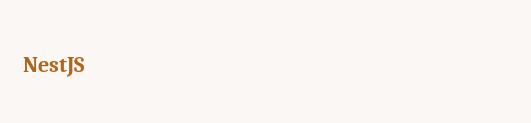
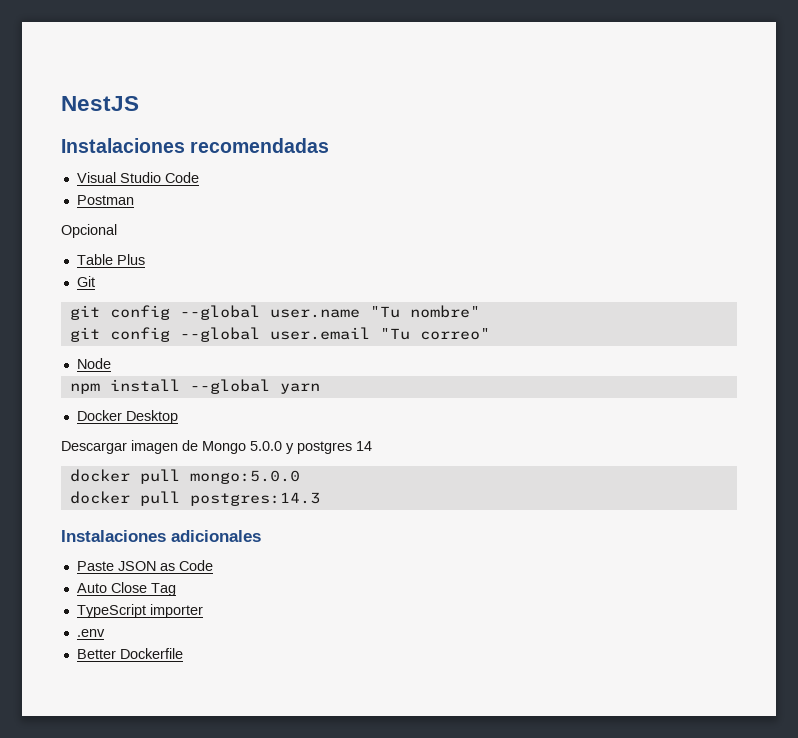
(85, 67) none -> [61,138,330,153] [76,172,199,183] [76,195,134,205] [61,224,117,238] [76,254,145,265] [76,276,95,287] [69,305,480,320] [69,327,490,342] [76,358,111,369] [69,379,320,394] [76,410,178,424] [61,440,372,454] [69,469,300,484] [69,491,320,506] [61,530,261,542] [76,560,213,571] [76,582,176,596] [76,604,203,618] [76,629,105,637] [76,648,183,659] // Instalaciones recomendadas // Visual Studio Code // Postman // Opcional // Table Plus // Git // git config --global user.name "Tu nombre" // git config --global user.email "Tu correo" // Node // npm install --global yarn // Docker Desktop // Descargar imagen de Mongo 5.0.0 y postgres 14 // docker pull mongo:5.0.0 // docker pull postgres:14.3 // Instalaciones adicionales // Paste JSON as Code // Auto Close Tag // TypeScript importer // .env // Better Dockerfile

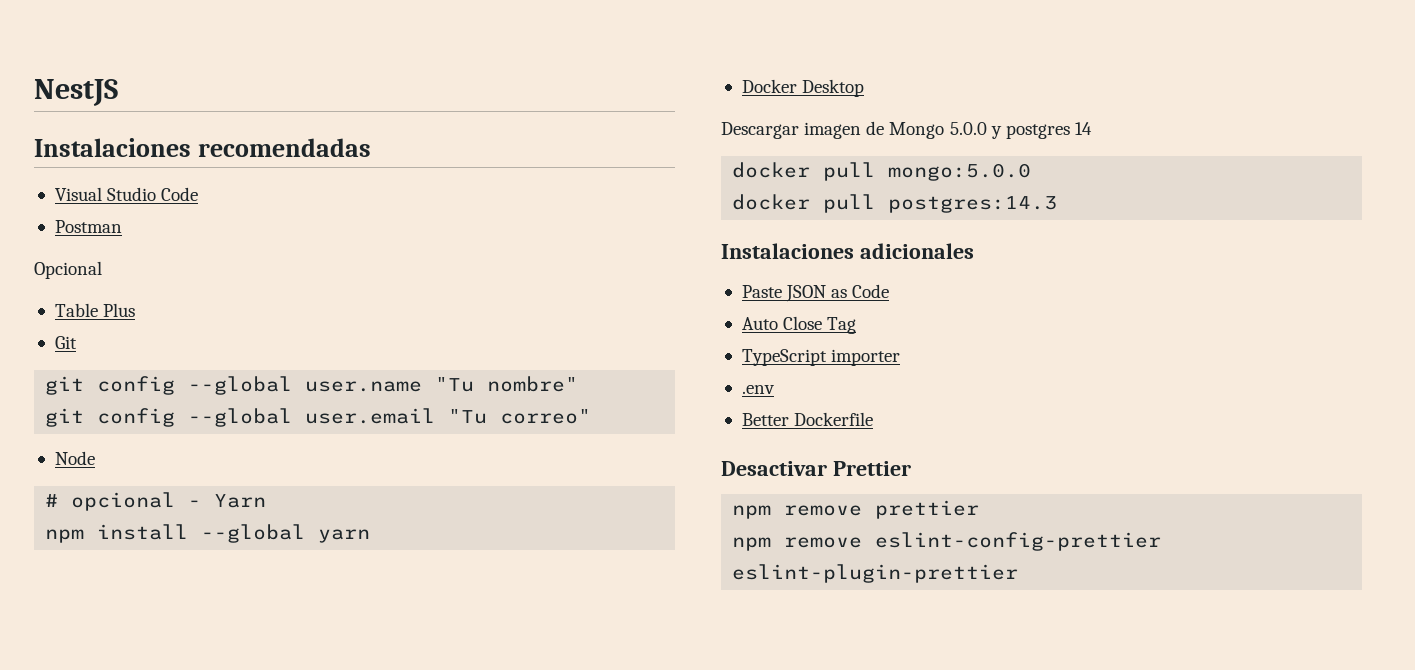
(111, 363) none -> [45,492,267,511] // # opcional - Yarn
(183, 653) none -> [721,461,911,476] [732,500,980,519] [732,532,1162,551] [732,564,1019,583] // Desactivar Prettier // npm remove prettier // npm remove eslint-config-prettier eslint-plugin-prettier

